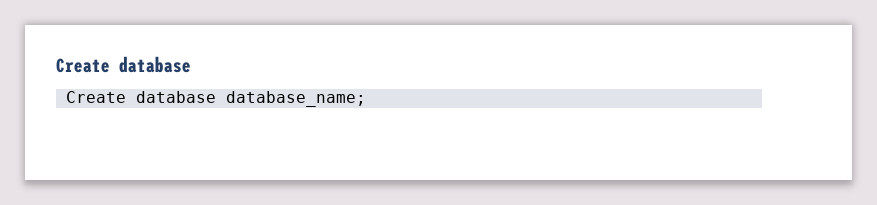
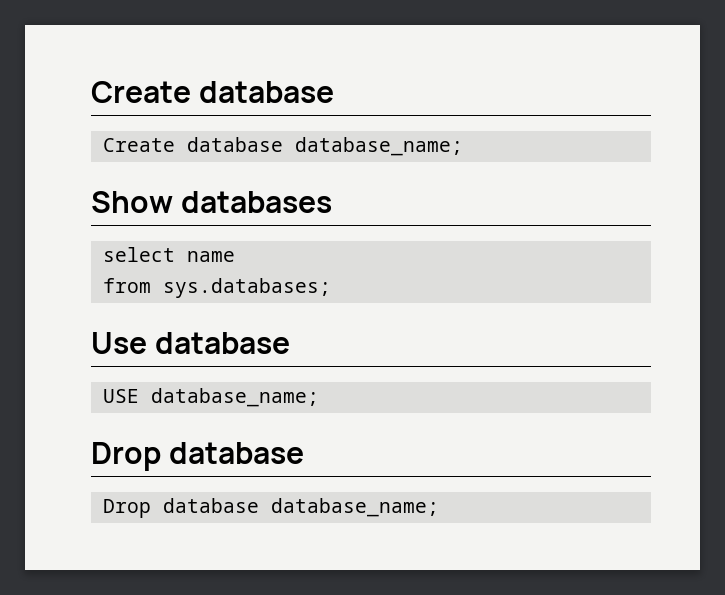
(366, 99) none -> [91,191,333,213] [102,247,235,262] [102,278,331,298] [91,332,291,354] [102,388,319,407] [91,442,305,471] [102,498,439,518] // Show databases // select name // from sys.databases; // Use database // USE database_name; // Drop database // Drop database database_name;

